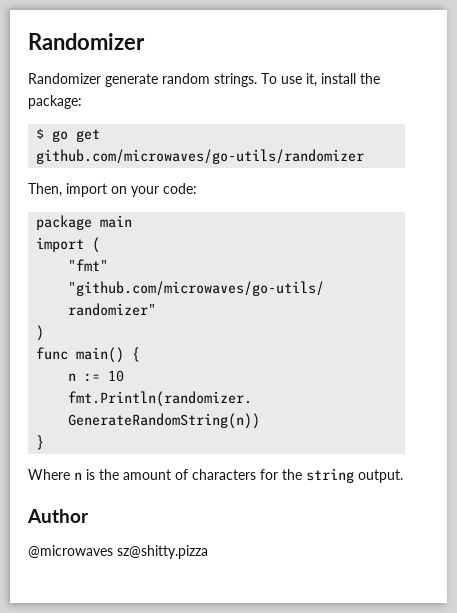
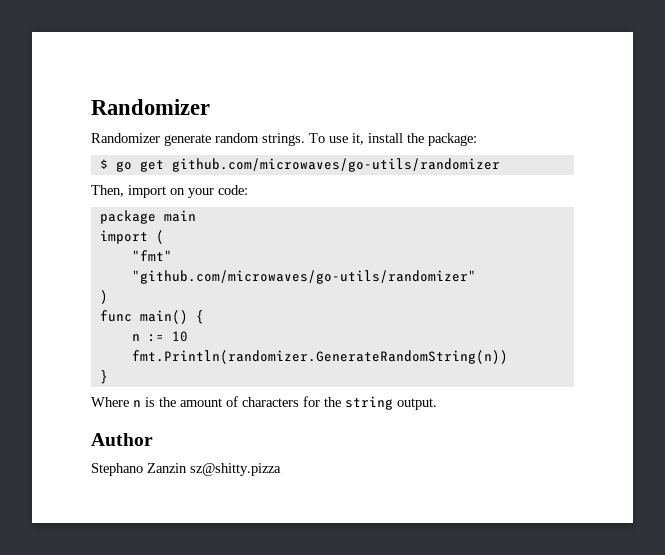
[28,545,113,558] @microwaves -> [91,463,187,476] Stephano Zanzin

